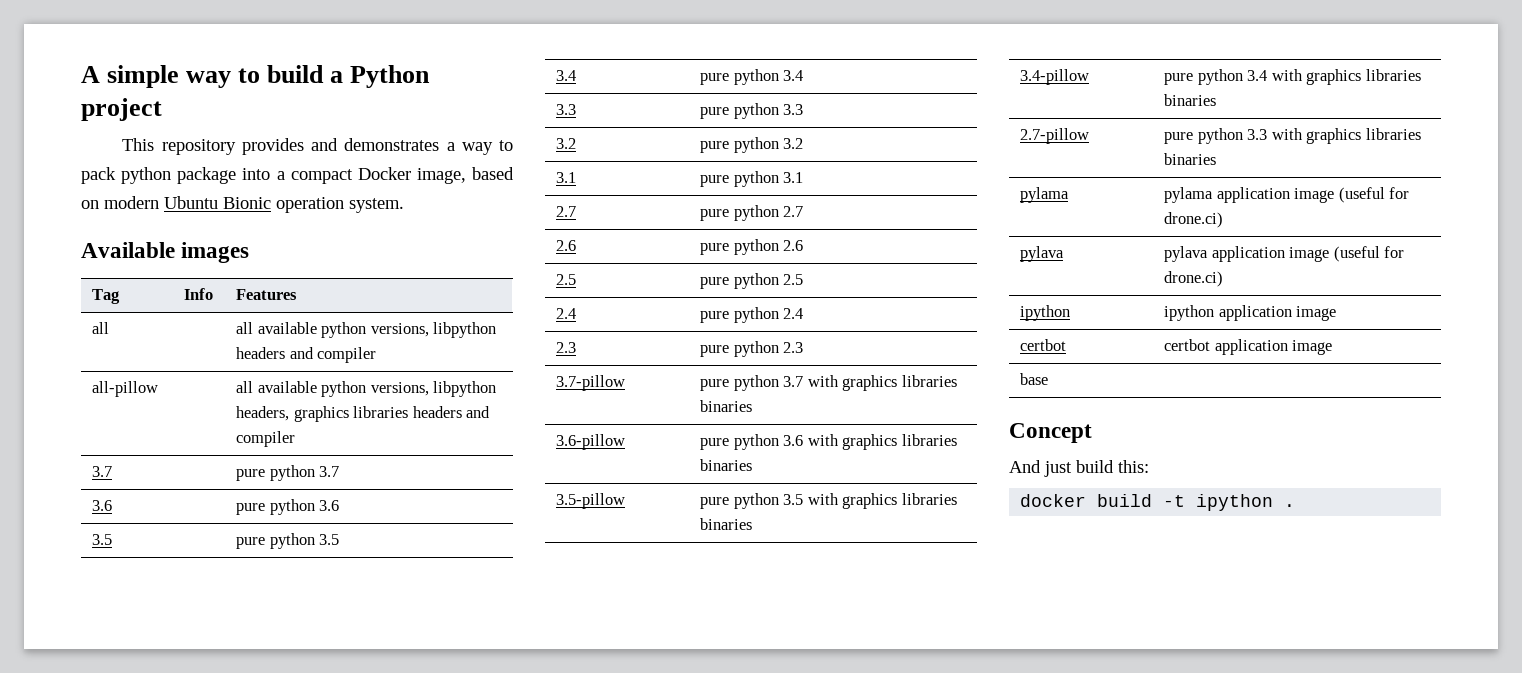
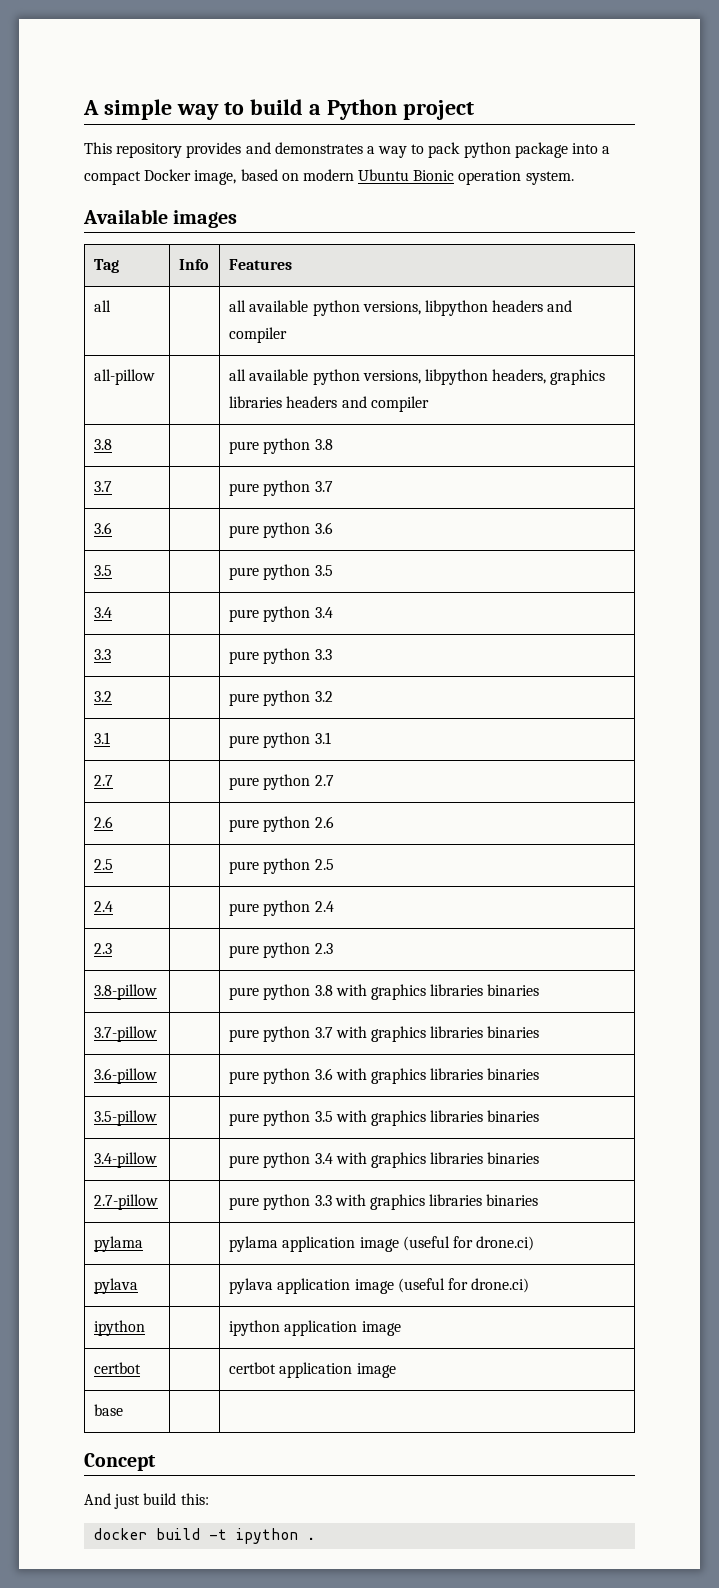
(296, 439) none -> [94,439,113,450] [229,438,333,454] // 3.8 | | pure python 3.8
(804, 347) none -> [94,984,158,1000] [229,984,540,1000] // 3.8-pillow | | pure python 3.8 with graphics libraries binaries

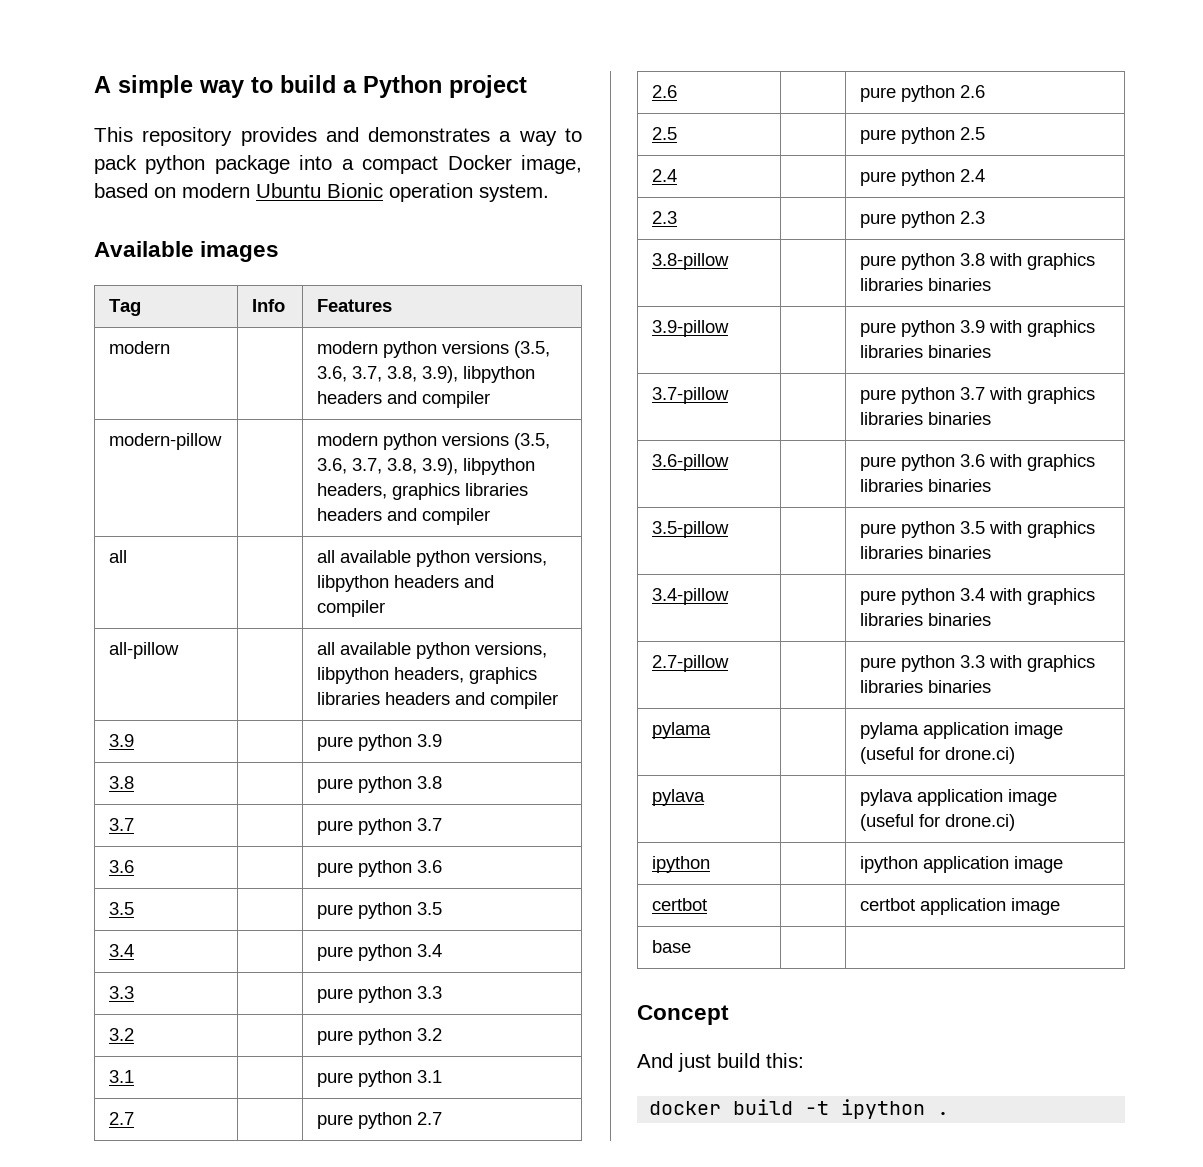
(293, 264) none -> [109,341,171,354] [317,341,551,358] [317,366,536,383] [317,391,491,408] [109,433,223,450] [317,433,551,450] [317,458,536,475] [317,483,529,500] [317,508,491,525] // modern | | modern python versions (3.5, 3.6, 3.7, 3.8, 3.9), libpython headers and compiler // modern-pillow | | modern python versions (3.5, 3.6, 3.7, 3.8, 3.9), libpython headers, graphics libraries headers and compiler
(429, 404) none -> [109,734,135,747] [317,734,443,751] // 3.9 | | pure python 3.9
(540, 990) none -> [652,320,730,337] [860,320,1096,337] [860,345,992,358] // 3.9-pillow | | pure python 3.9 with graphics libraries binaries

